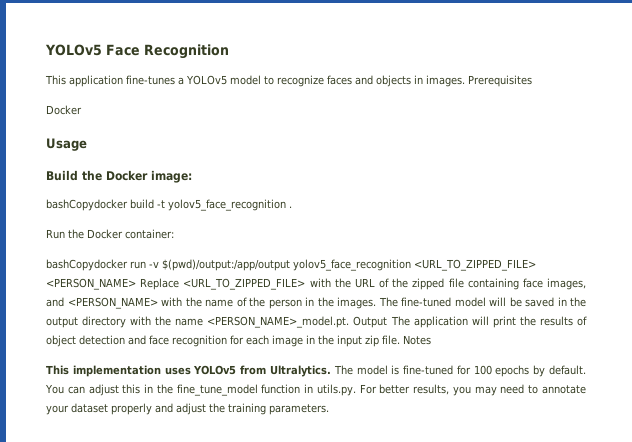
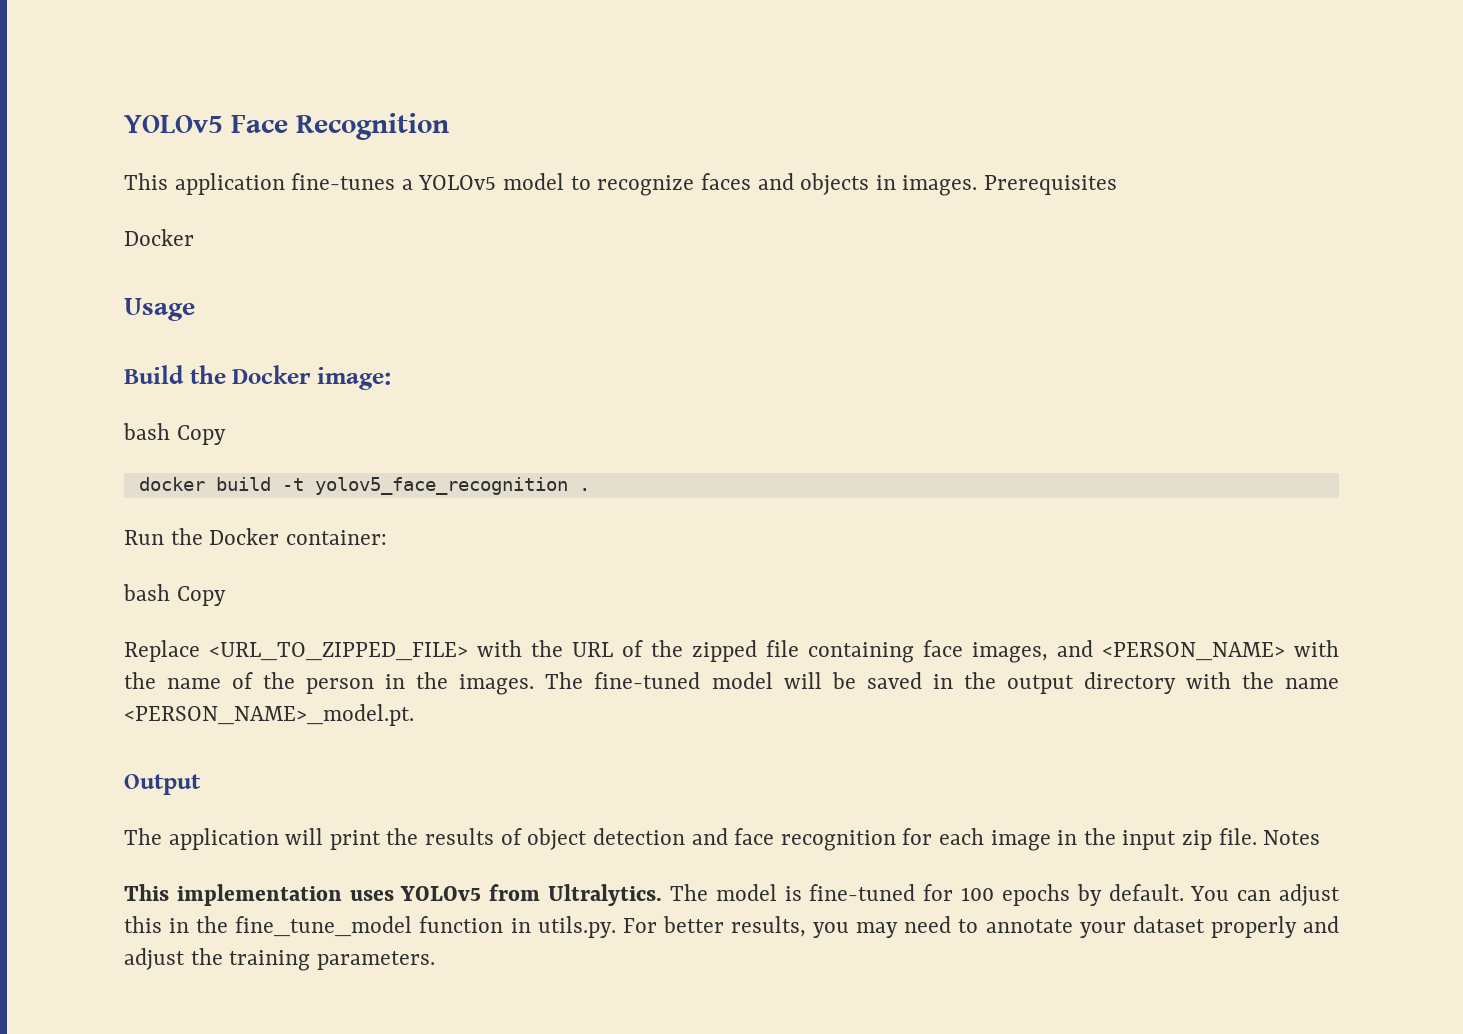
[46,199,128,211] bashCopydocker -> [123,423,226,445] [138,477,205,491] bash Copy // docker
[46,259,536,271] [46,278,136,290] bashCopydocker run -v $(pwd)/output:/app/output yolov5_face_recognition <URL_TO_ZIPPED_FILE> <PERSON_NAME> -> [123,584,226,606] bash Copy //
(350, 322) none -> (414, 715) //
(388, 322) none -> (201, 784) //

